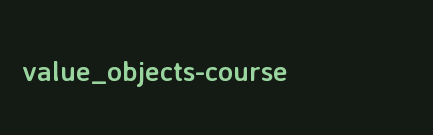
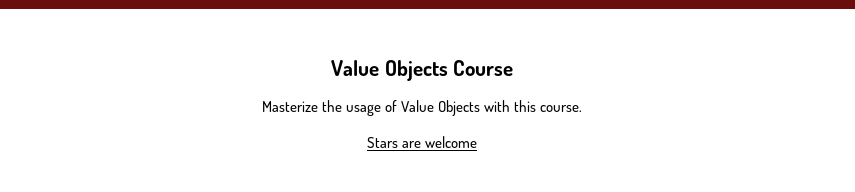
[22,61,288,87] value_objects-course -> [330,60,514,81] [261,100,583,116] [366,136,478,148] Value Objects Course // Masterize the usage of Value Objects with this course. // Stars are welcome

